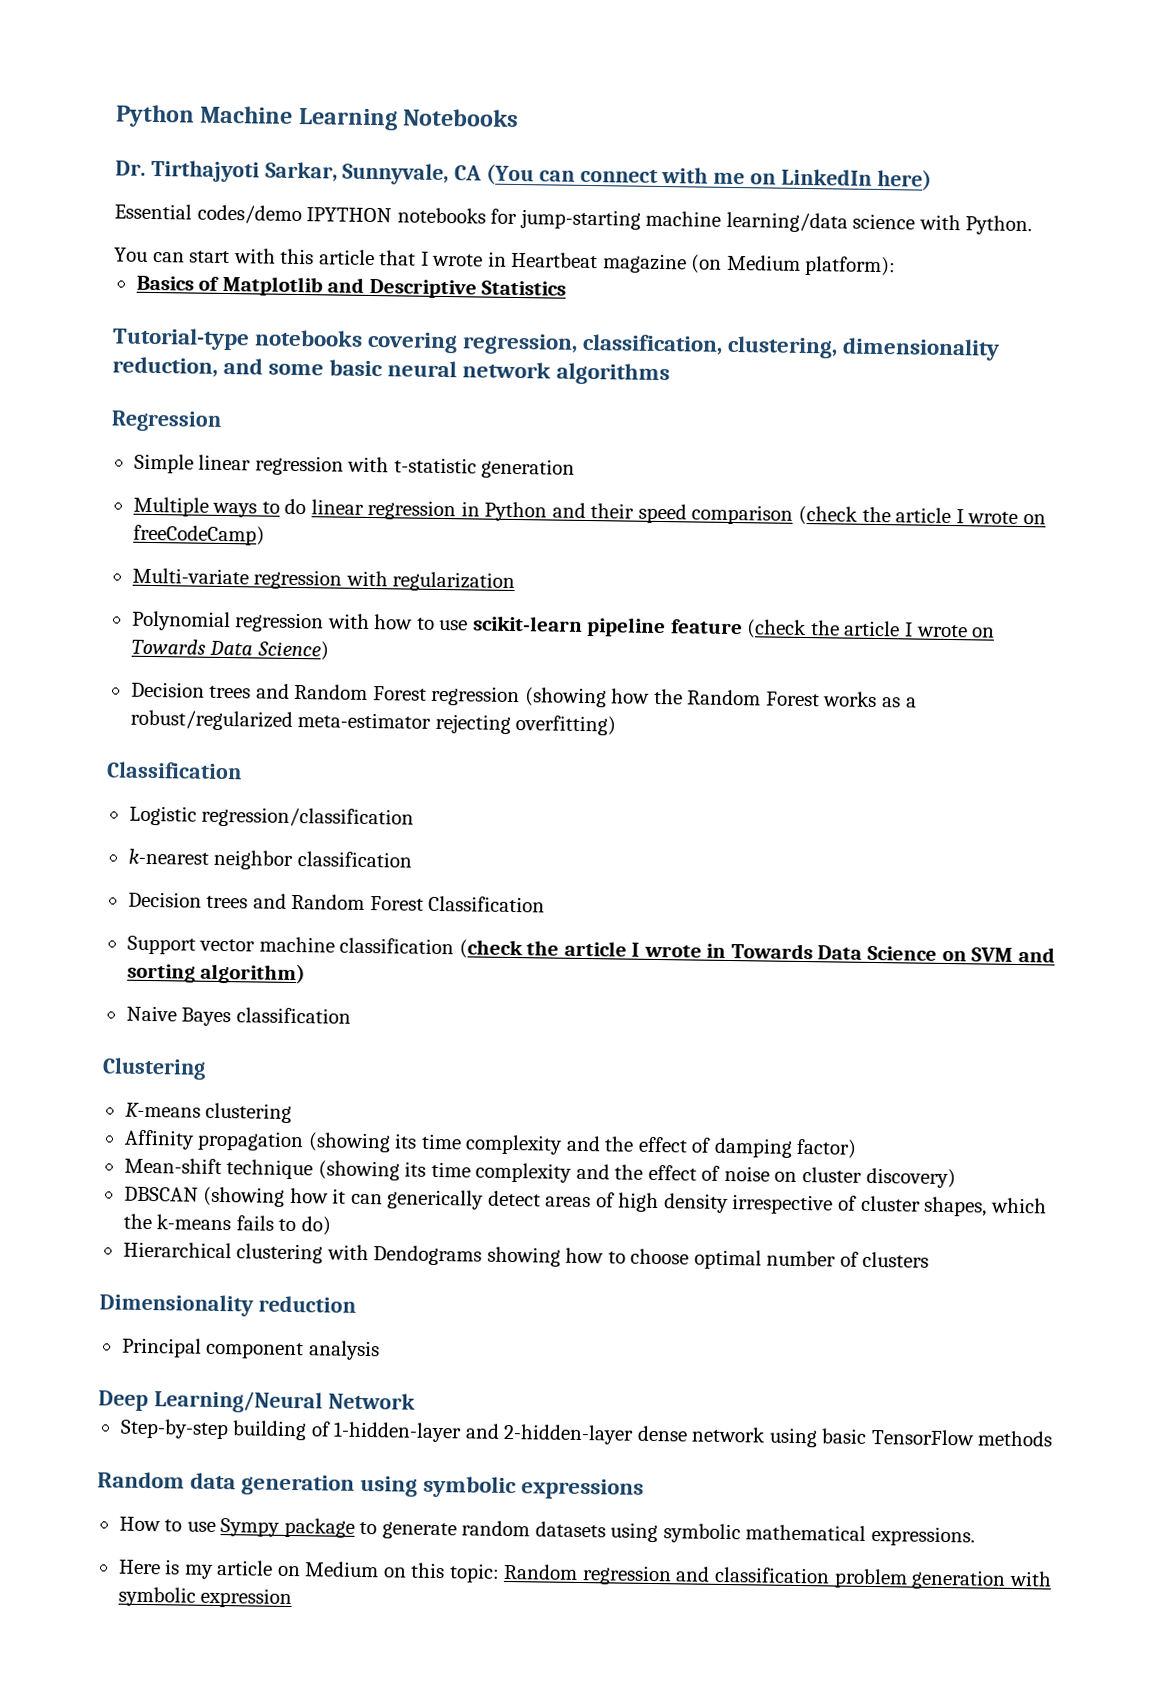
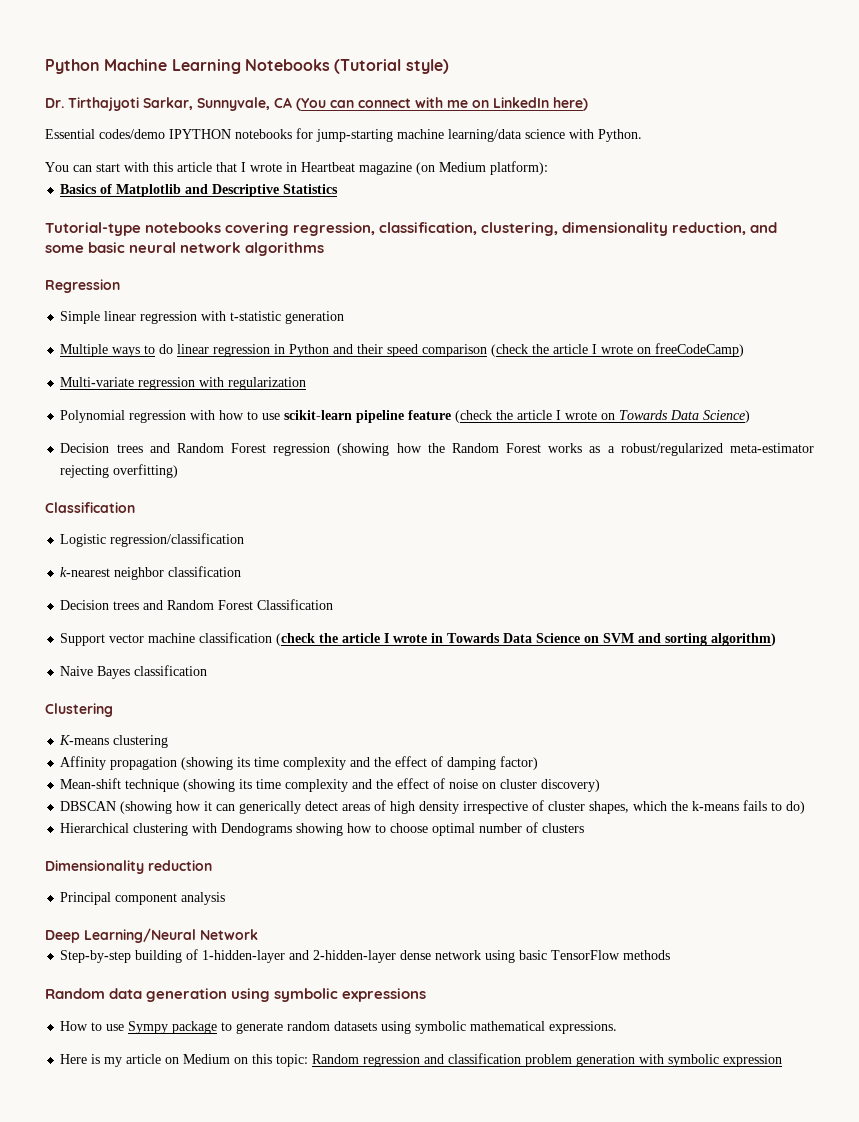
(520, 118) none -> [334,59,449,74] (Tutorial style)

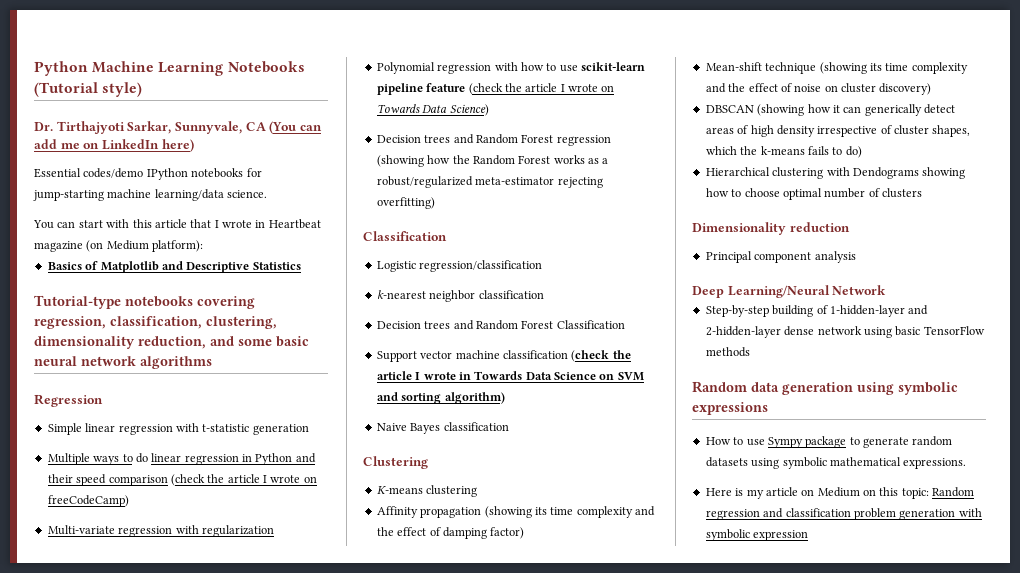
[358,97,443,108] connect with -> [34,139,57,149] add
[169,129,231,139] IPYTHON -> [146,168,188,180] IPython
[525,129,642,142] science with Python. -> [227,190,268,198] science.

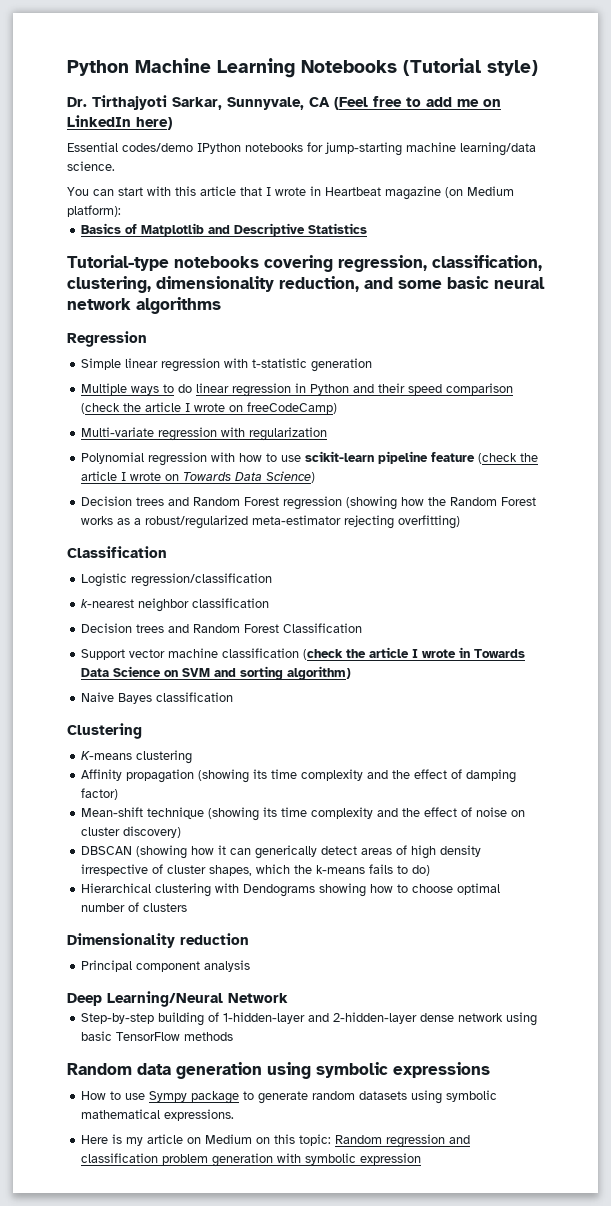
[269,121,322,134] (You can -> [334,96,421,110] (Feel free to

